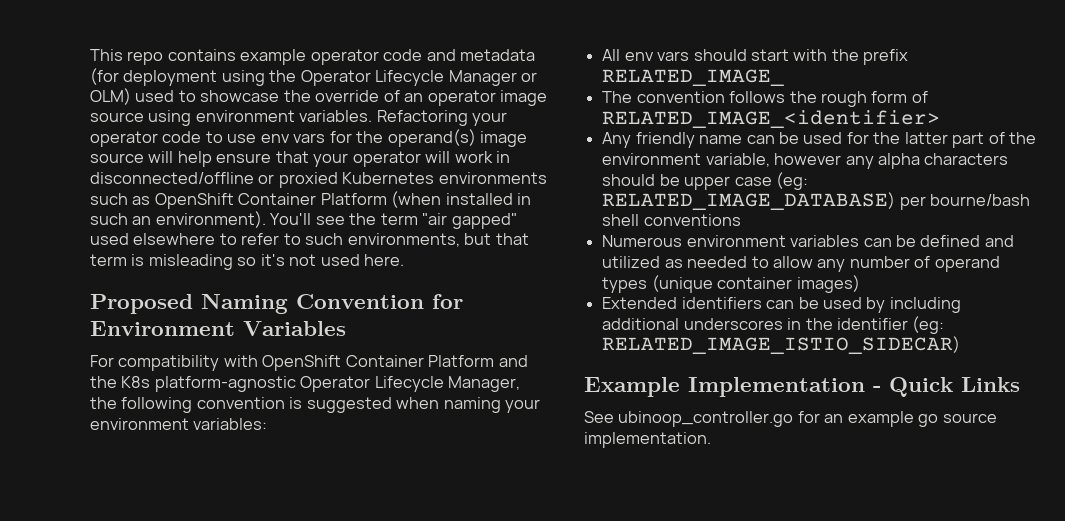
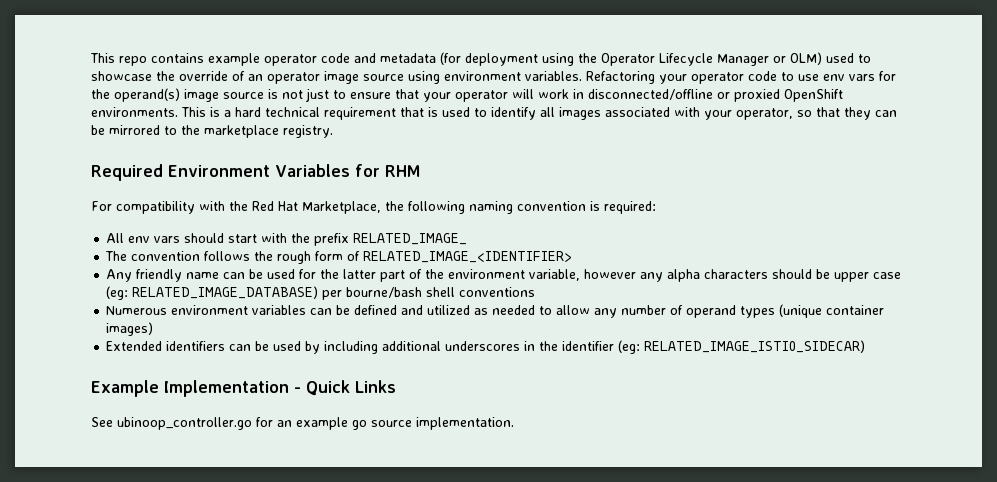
[148,151,212,167] will help -> [268,88,346,102] is not just to
[342,172,547,184] [90,191,532,209] [90,211,517,229] [90,233,529,247] [90,254,405,270] [90,294,463,314] Kubernetes environments such as OpenShift Container Platform (when installed in such an environment). You'll see the term "air gapped" used elsewhere to refer to such environments, but that term is misleading so it's not used here. // Proposed Naming Convention for -> [784,89,843,102] [91,107,897,120] [91,125,333,138] [91,164,163,181] OpenShift environments. This is a hard technical requirement that is used to identify all images associated with your operator, so that they can be mirrored to the marketplace registry. // Required
(346, 328) none -> [354,164,420,177] for RHM
[262,355,528,371] [90,376,521,392] OpenShift Container Platform and the K8s platform-agnostic Operator Lifecycle Manager, -> [229,201,381,214] the Red Hat Marketplace,
(193, 405) none -> [469,201,513,214] naming
[306,397,541,413] [90,418,268,430] suggested when naming your environment variables: -> [604,201,656,214] required:
[602,110,941,128] RELATED_IMAGE_<identifier> -> [363,251,573,263] RELATED_IMAGE_<IDENTIFIER>

